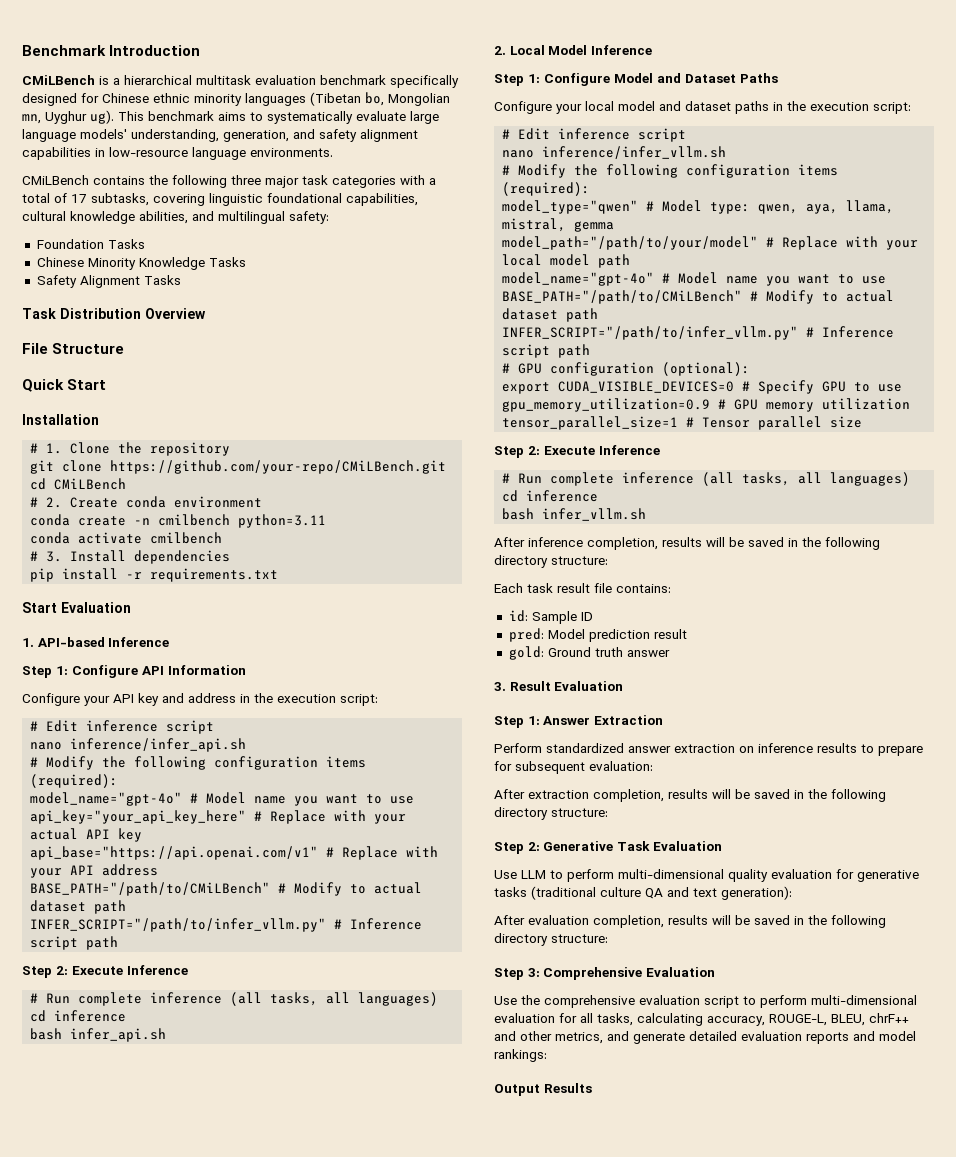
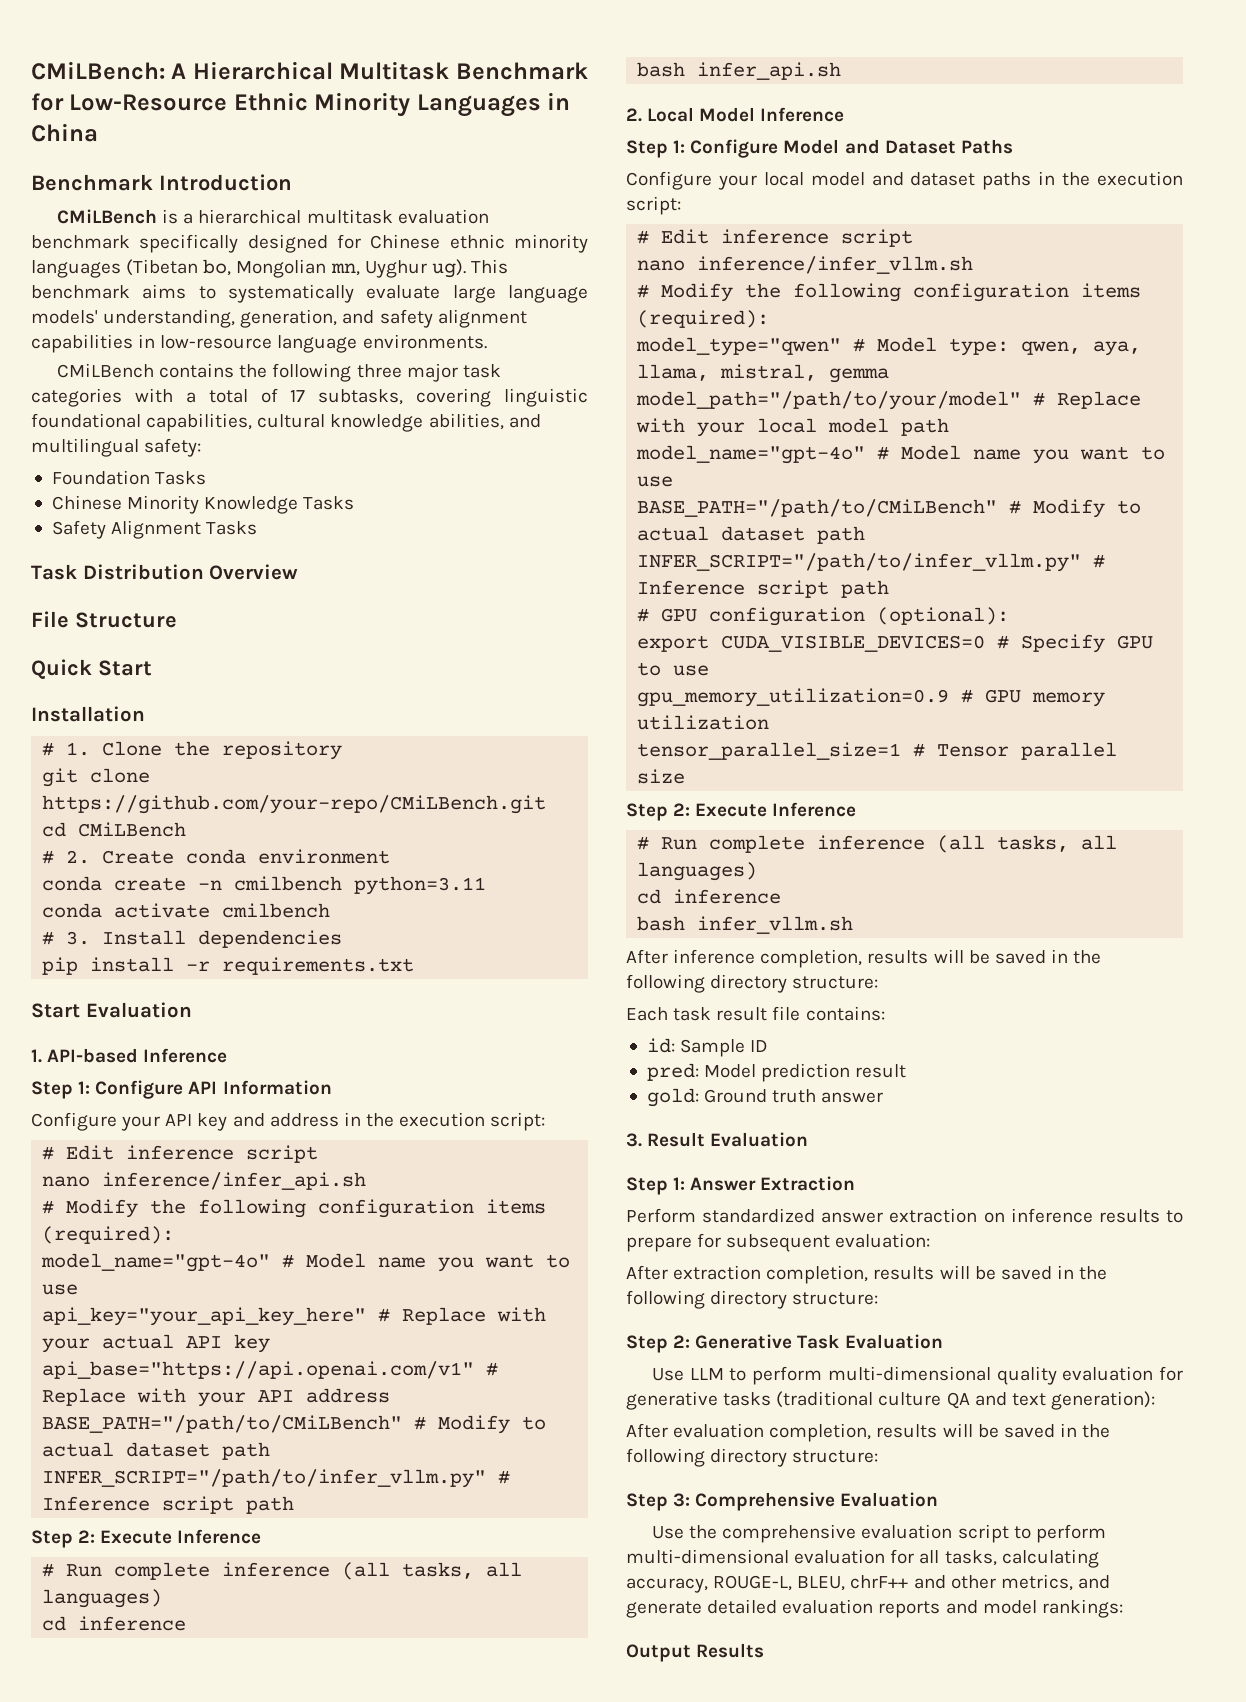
(22, 50) none -> [31,61,588,80] [31,92,571,117] [31,123,98,142] CMiLBench: A Hierarchical Multitask Benchmark for Low-Resource Ethnic Minority Languages in China //

